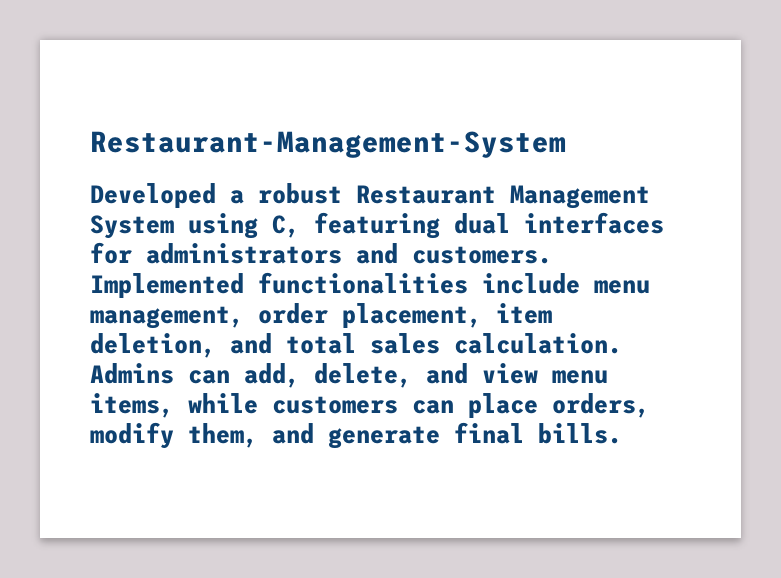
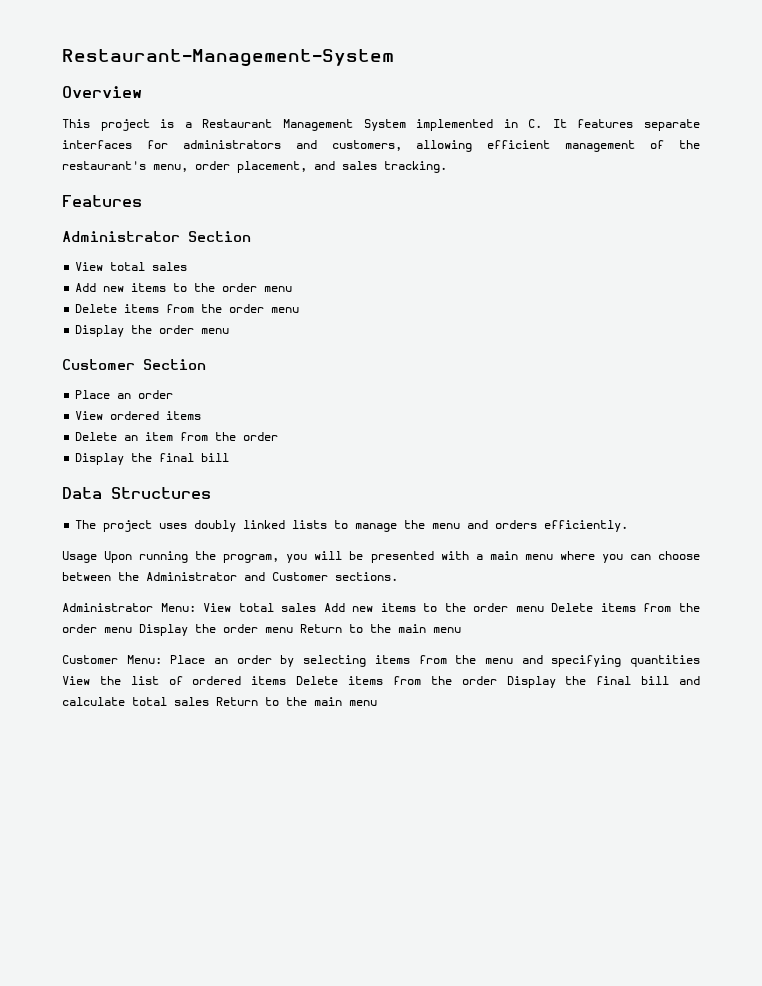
[90,183,650,209] [90,212,664,239] [90,242,552,264] [90,272,650,298] [90,303,552,329] [90,333,622,358] [90,363,608,388] [90,393,650,418] [90,422,622,449] Developed a robust Restaurant Management System using C, featuring dual interfaces for administrators and customers. Implemented functionalities include menu management, order placement, item deletion, and total sales calculation. Admins can add, delete, and view menu items, while customers can place orders, modify them, and generate final bills. -> [62,86,142,98] [62,119,700,131] [62,140,701,152] [62,161,447,173] [62,195,142,207] [62,231,251,242] [75,262,188,271] [75,283,293,292] [75,304,300,313] [75,325,230,337] [62,359,206,370] [75,390,174,399] [75,411,202,420] [75,432,279,441] [75,453,230,465] [62,487,211,499] [75,520,629,532] [62,551,700,563] [62,572,398,581] [62,603,701,612] [62,624,461,636] [62,655,700,667] [62,676,701,688] [62,697,377,706] Overview // This project is a Restaurant Management System implemented in C. It features separate interfaces for administrators and customers, allowing efficient management of the restaurant's menu, order placement, and sales tracking. // Features // Administrator Section // View total sales // Add new items to the order menu // Delete items from the order menu // Display the order menu // Customer Section // Place an order // View ordered items // Delete an item from the order // Display the final bill // Data Structures // The project uses doubly linked lists to manage the menu and orders efficiently. // Usage Upon running the program, you will be presented with a main menu where you can choose between the Administrator and Customer sections. // Administrator Menu: View total sales Add new items to the order menu Delete items from the order menu Display the order menu Return to the main menu // Customer Menu: Place an order by selecting items from the menu and specifying quantities View the list of ordered items Delete items from the order Display the final bill and calculate total sales Return to the main menu

